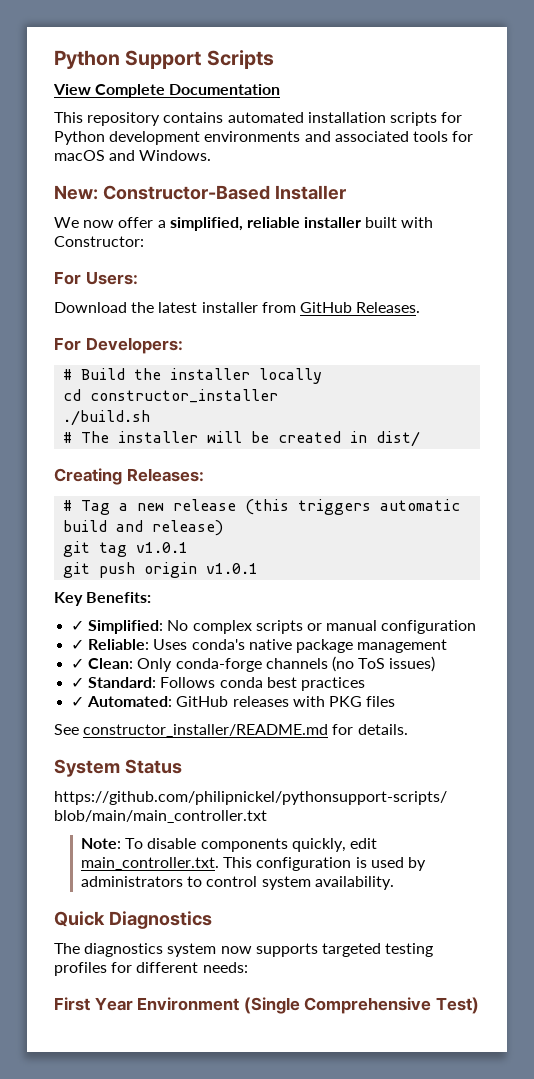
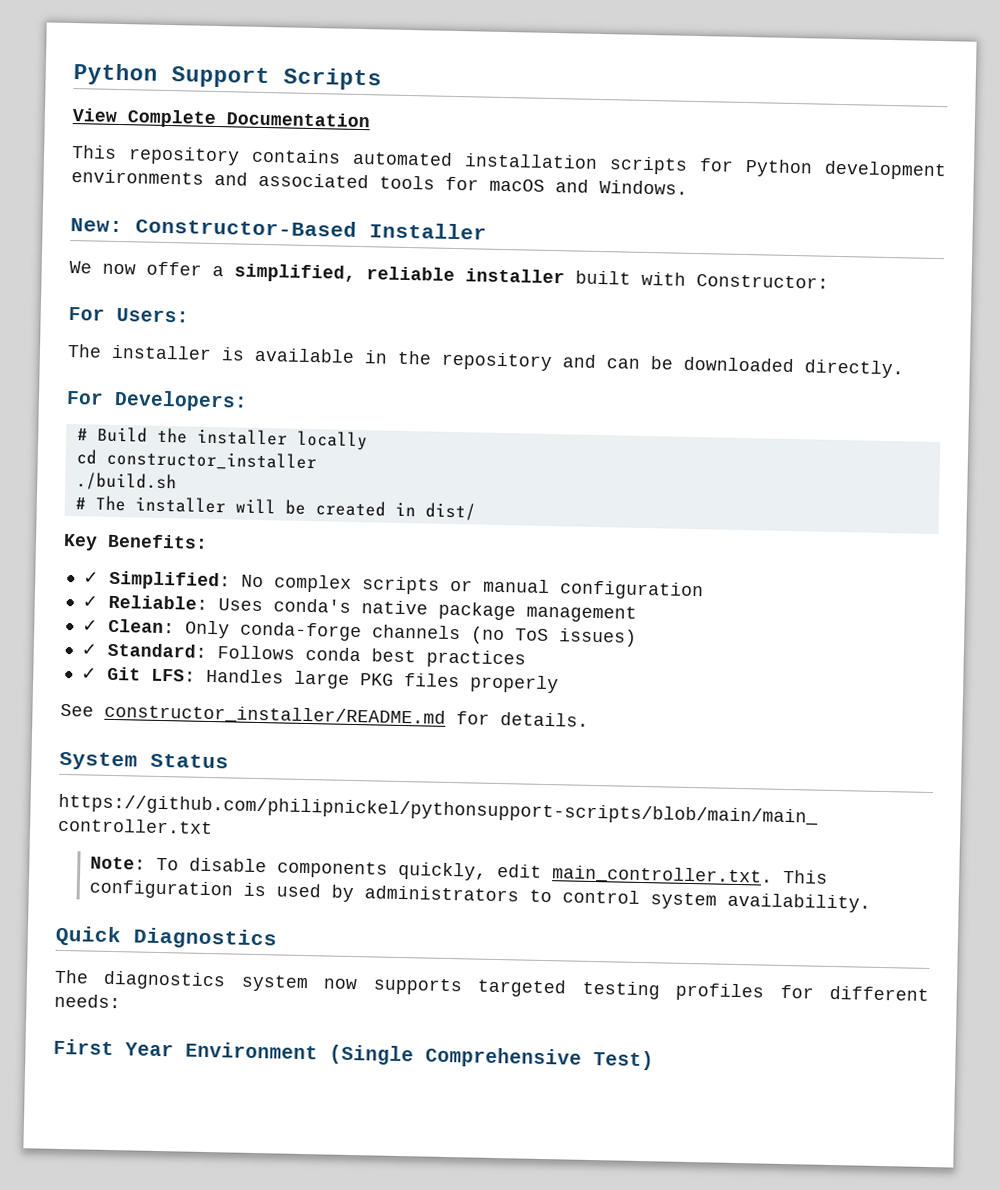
[54,302,421,313] Download the latest installer from GitHub Releases. -> [67,343,904,379] The installer is available in the repository and can be downloaded directly.
[54,468,204,485] [63,499,461,515] [63,520,224,536] [63,541,189,557] [63,562,259,578] // Creating Releases: // # Tag a new release (this triggers automatic build and release) // git tag v1.0.1 // git push origin v1.0.1 -> (476, 511) none
[87,696,325,707] Automated: GitHub releases with -> [106,666,350,689] Git LFS: Handles large
(396, 701) none -> [468,674,559,694] properly

